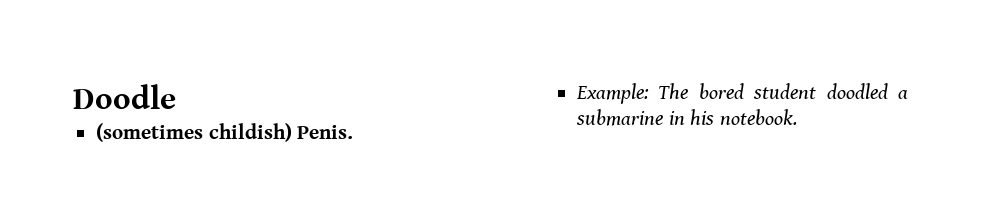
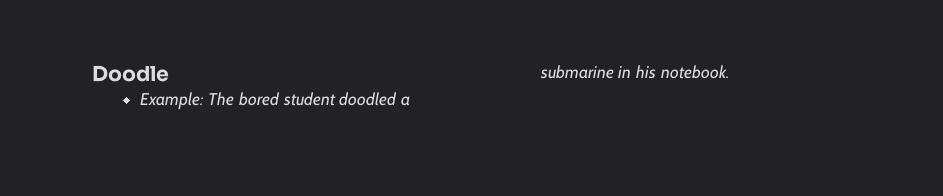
[96,123,354,142] // (sometimes childish) Penis. -> (169, 73) none

